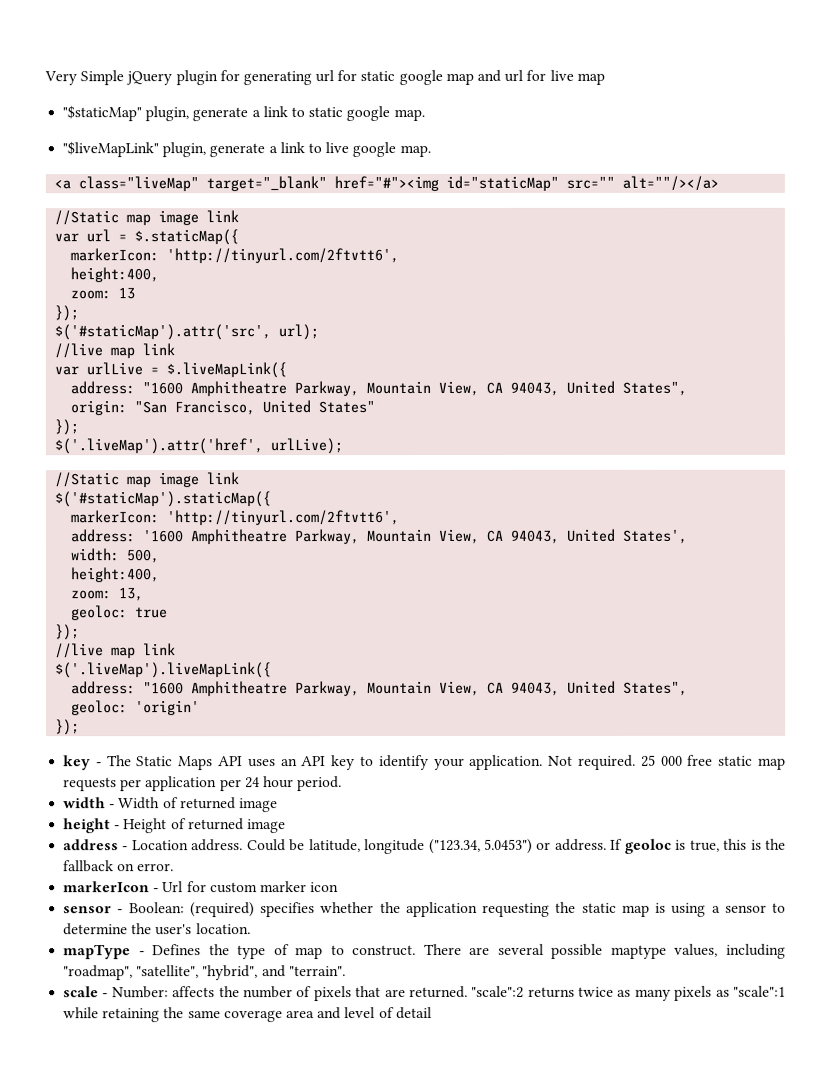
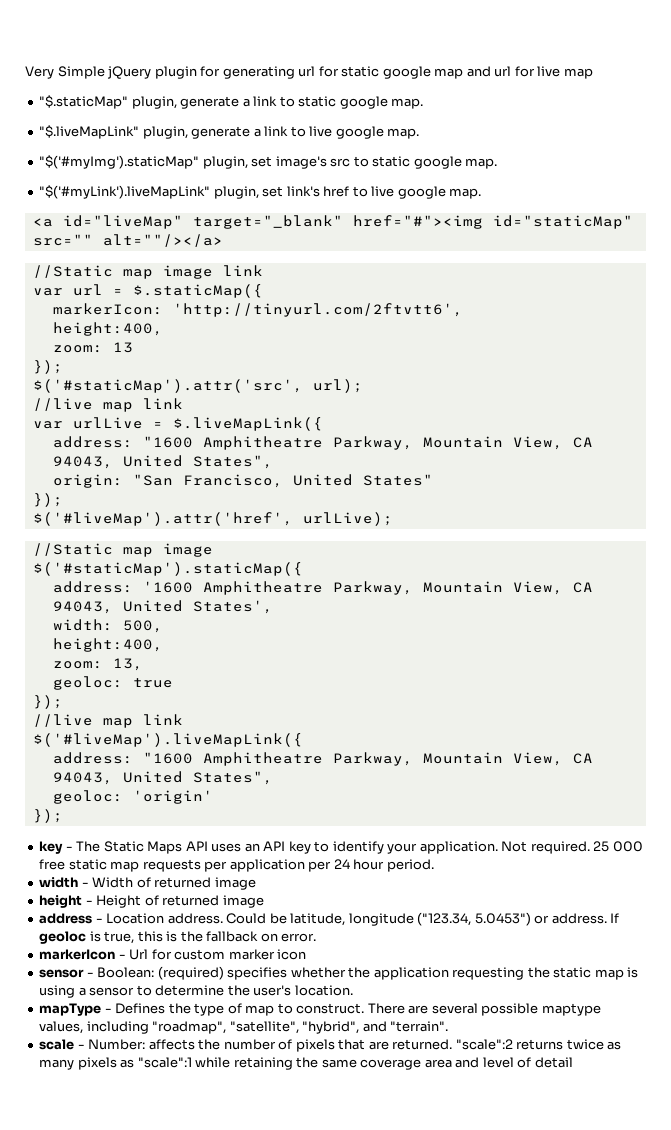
[62,105,143,122] "$staticMap" -> [39,95,129,109] "$.staticMap"
[62,141,160,158] "$liveMapLink" -> [39,125,140,139] "$.liveMapLink"
(431, 151) none -> [39,155,498,169] [39,185,482,199] // "$('#myImg').staticMap" plugin, set image's src to static google map. // "$('#myLink').liveMapLink" plugin, set link's href to live google map.
[78,176,200,192] class="liveMap" -> [62,215,183,229] id="liveMap"
[54,438,264,455] $('.liveMap').attr('href', -> [32,512,293,526] $('#liveMap').attr('href',
[206,472,240,485] link -> (213, 550) none
[70,510,400,526] // markerIcon: 'http://tinyurl.com/2ftvtt6', -> (303, 569) none
[55,662,273,679] $('.liveMap').liveMapLink({ -> [32,733,303,747] $('#liveMap').liveMapLink({

